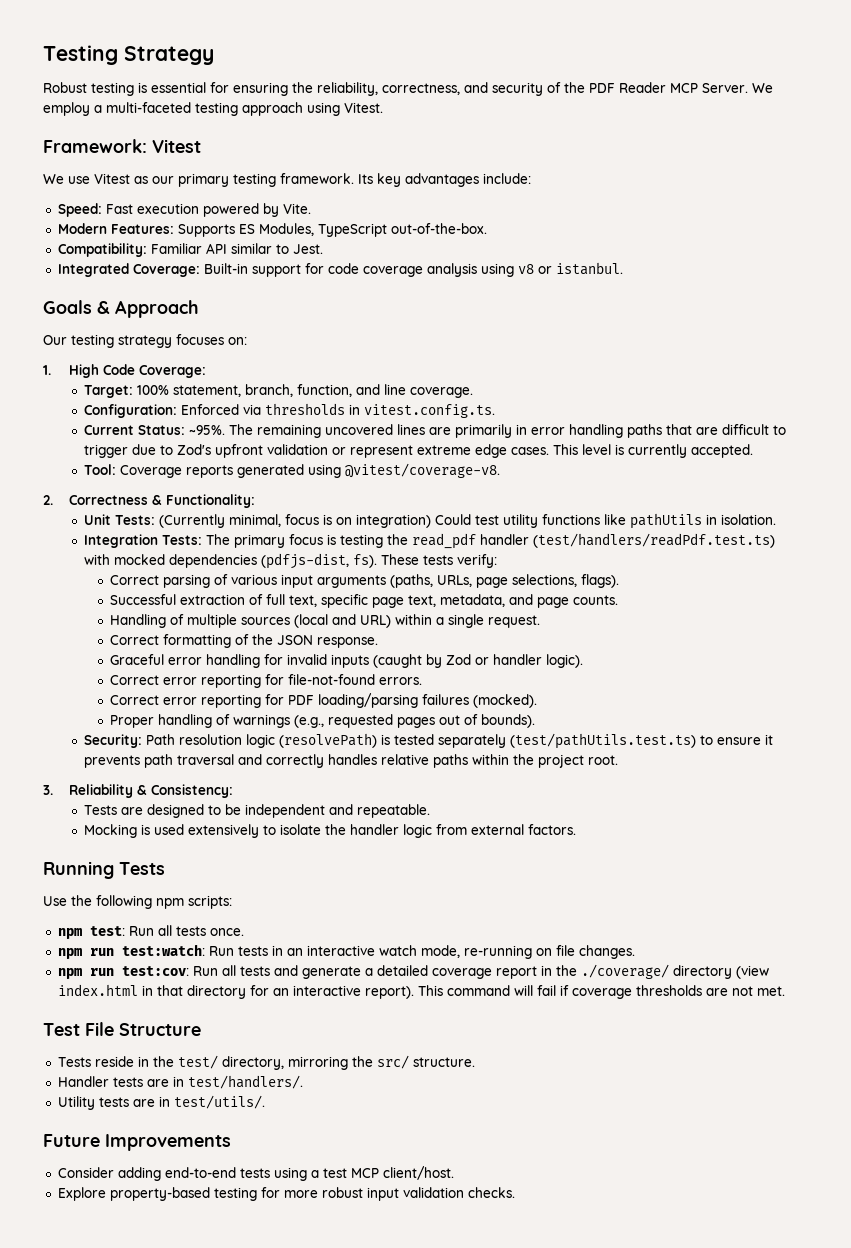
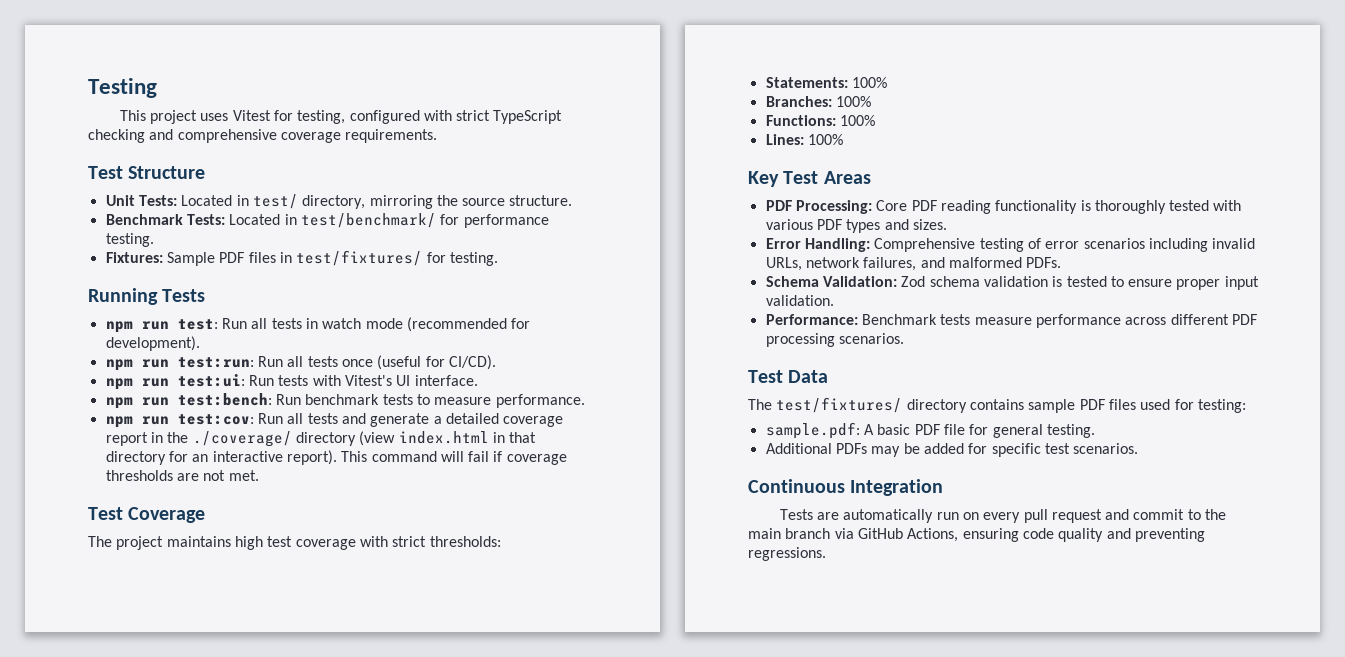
[124,46,214,65] [43,82,773,96] [43,102,383,116] [43,139,201,153] [43,173,531,187] [57,203,311,217] [57,223,487,237] [57,243,323,257] [57,262,623,277] [43,300,199,318] [43,334,247,348] [43,364,207,378] [84,384,474,398] [84,403,496,418] [84,424,787,438] [84,444,754,458] [84,463,501,478] [43,494,256,508] [84,513,777,529] [84,533,776,549] [84,553,498,569] [110,574,620,588] [110,594,619,608] [110,614,541,628] [110,634,379,648] [110,654,584,668] [110,674,423,688] [110,693,538,708] [110,714,536,728] [84,733,774,749] [84,754,619,768] [43,784,234,798] [84,804,431,818] [84,824,577,838] [43,861,165,879] [43,895,232,909] [57,925,244,939] [57,944,635,959] Strategy // Robust testing is essential for ensuring the reliability, correctness, and security of the PDF Reader MCP Server. We employ a multi-faceted testing approach using Vitest. // Framework: Vitest // We use Vitest as our primary testing framework. Its key advantages include: // Speed: Fast execution powered by Vite. // Modern Features: Supports ES Modules, TypeScript out-of-the-box. // Compatibility: Familiar API similar to Jest. // Integrated Coverage: Built-in support for code coverage analysis using v8 or istanbul. // Goals & Approach // Our testing strategy focuses on: // 1. High Code Coverage: // Target: 100% statement, branch, function, and line coverage. // Configuration: Enforced via thresholds in vitest.config.ts. // Current Status: ~95%. The remaining uncovered lines are primarily in error handling paths that are difficult to trigger due to Zod's upfront validation or represent extreme edge cases. This level is currently accepted. // Tool: Coverage reports generated using @vitest/coverage-v8. // 2. Correctness & Functionality: // Unit Tests: (Currently minimal, focus is on integration) Could test utility functions like pathUtils in isolation. // Integration Tests: The primary focus is testing the read_pdf handler (test/handlers/readPdf.test.ts) with mocked dependencies (pdfjs-dist, fs). These tests verify: // Correct parsing of various input arguments (paths, URLs, page selections, flags). // Successful extraction of full text, specific page text, metadata, and page counts. // Handling of multiple sources (local and URL) within a single request. // Correct formatting of the JSON response. // Graceful error handling for invalid inputs (caught by Zod or handler logic). // Correct error reporting for file-not-found errors. // Correct error reporting for PDF loading/parsing failures (mocked). // Proper handling of warnings (e.g., requested pages out of bounds). // Security: Path resolution logic (resolvePath) is tested separately (test/pathUtils.test.ts) to ensure it prevents path traversal and correctly handles relative paths within the project root. // 3. Reliability & Consistency: // Tests are designed to be independent and repeatable. // Mocking is used extensively to isolate the handler logic from external factors. // Running Tests // Use the following npm scripts: // npm test: Run all tests once. // npm run test:watch: Run tests in an interactive watch mode, re-running on file changes. -> [119,110,563,124] [88,129,438,143] [88,166,206,179] [105,194,573,209] [105,213,549,228] [105,233,154,247] [105,250,498,266] [88,288,206,305] [105,317,531,333] [105,336,200,351] [105,355,496,371] [105,374,478,390] [105,393,585,409] // This project uses Vitest for testing, configured with strict TypeScript checking and comprehensive coverage requirements. // Test Structure // Unit Tests: Located in test/ directory, mirroring the source structure. // Benchmark Tests: Located in test/benchmark/ for performance testing. // Fixtures: Sample PDF files in test/fixtures/ for testing. // Running Tests // npm run test: Run all tests in watch mode (recommended for development). // npm run test:run: Run all tests once (useful for CI/CD). // npm run test:ui: Run tests with Vitest's UI interface. // npm run test:bench: Run benchmark tests to measure performance.
[85,1022,201,1036] [57,1055,475,1070] [57,1075,303,1089] [57,1095,265,1110] [43,1134,231,1151] [57,1166,454,1181] [57,1187,515,1201] File Structure // Tests reside in the test/ directory, mirroring the src/ structure. // Handler tests are in test/handlers/. // Utility tests are in test/utils/. // Future Improvements // Consider adding end-to-end tests using a test MCP client/host. // Explore property-based testing for more robust input validation checks. -> [128,507,206,523] [88,536,501,550] [765,77,887,88] [765,96,871,107] [765,115,875,126] [765,134,843,145] [748,171,871,187] [765,200,1242,214] [765,219,947,233] [765,238,1256,252] [765,257,1062,271] [765,276,1259,290] [765,295,834,306] [765,314,1257,328] [765,333,904,347] [748,370,829,383] [748,397,1246,413] [765,422,1095,439] [765,443,1139,457] [748,479,944,496] [779,509,1227,523] [748,528,1205,542] [748,547,826,561] Coverage // The project maintains high test coverage with strict thresholds: // Statements: 100% // Branches: 100% // Functions: 100% // Lines: 100% // Key Test Areas // PDF Processing: Core PDF reading functionality is thoroughly tested with various PDF types and sizes. // Error Handling: Comprehensive testing of error scenarios including invalid URLs, network failures, and malformed PDFs. // Schema Validation: Zod schema validation is tested to ensure proper input validation. // Performance: Benchmark tests measure performance across different PDF processing scenarios. // Test Data // The test/fixtures/ directory contains sample PDF files used for testing: // sample.pdf: A basic PDF file for general testing. // Additional PDFs may be added for specific test scenarios. // Continuous Integration // Tests are automatically run on every pull request and commit to the main branch via GitHub Actions, ensuring code quality and preventing regressions.

